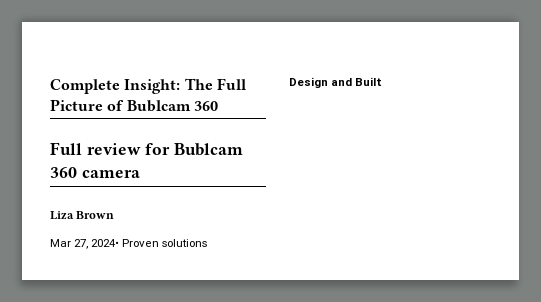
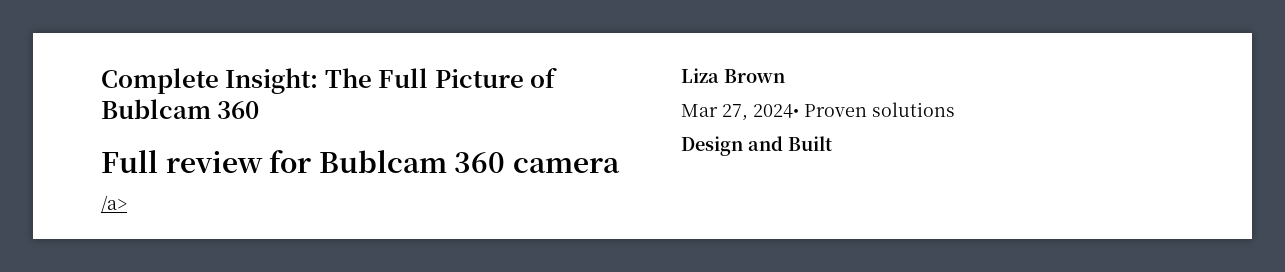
(140, 174) none -> [101,195,127,213] // /a>

